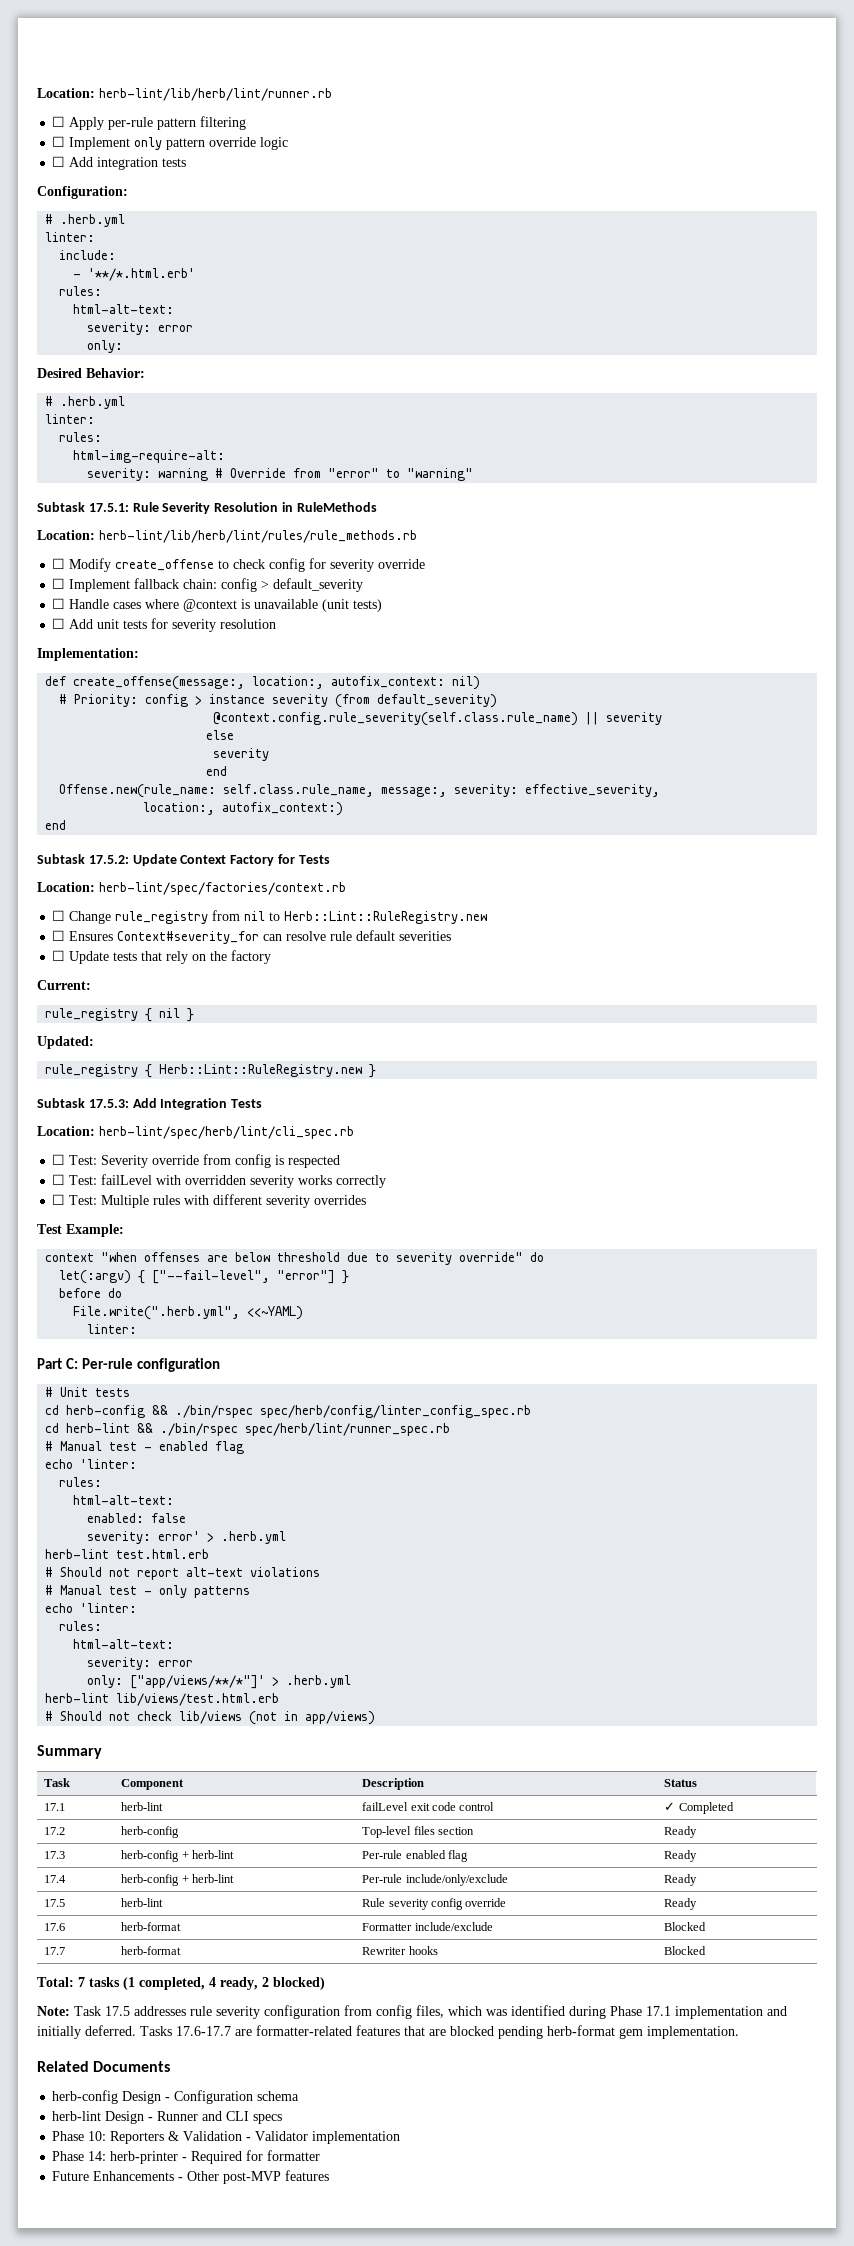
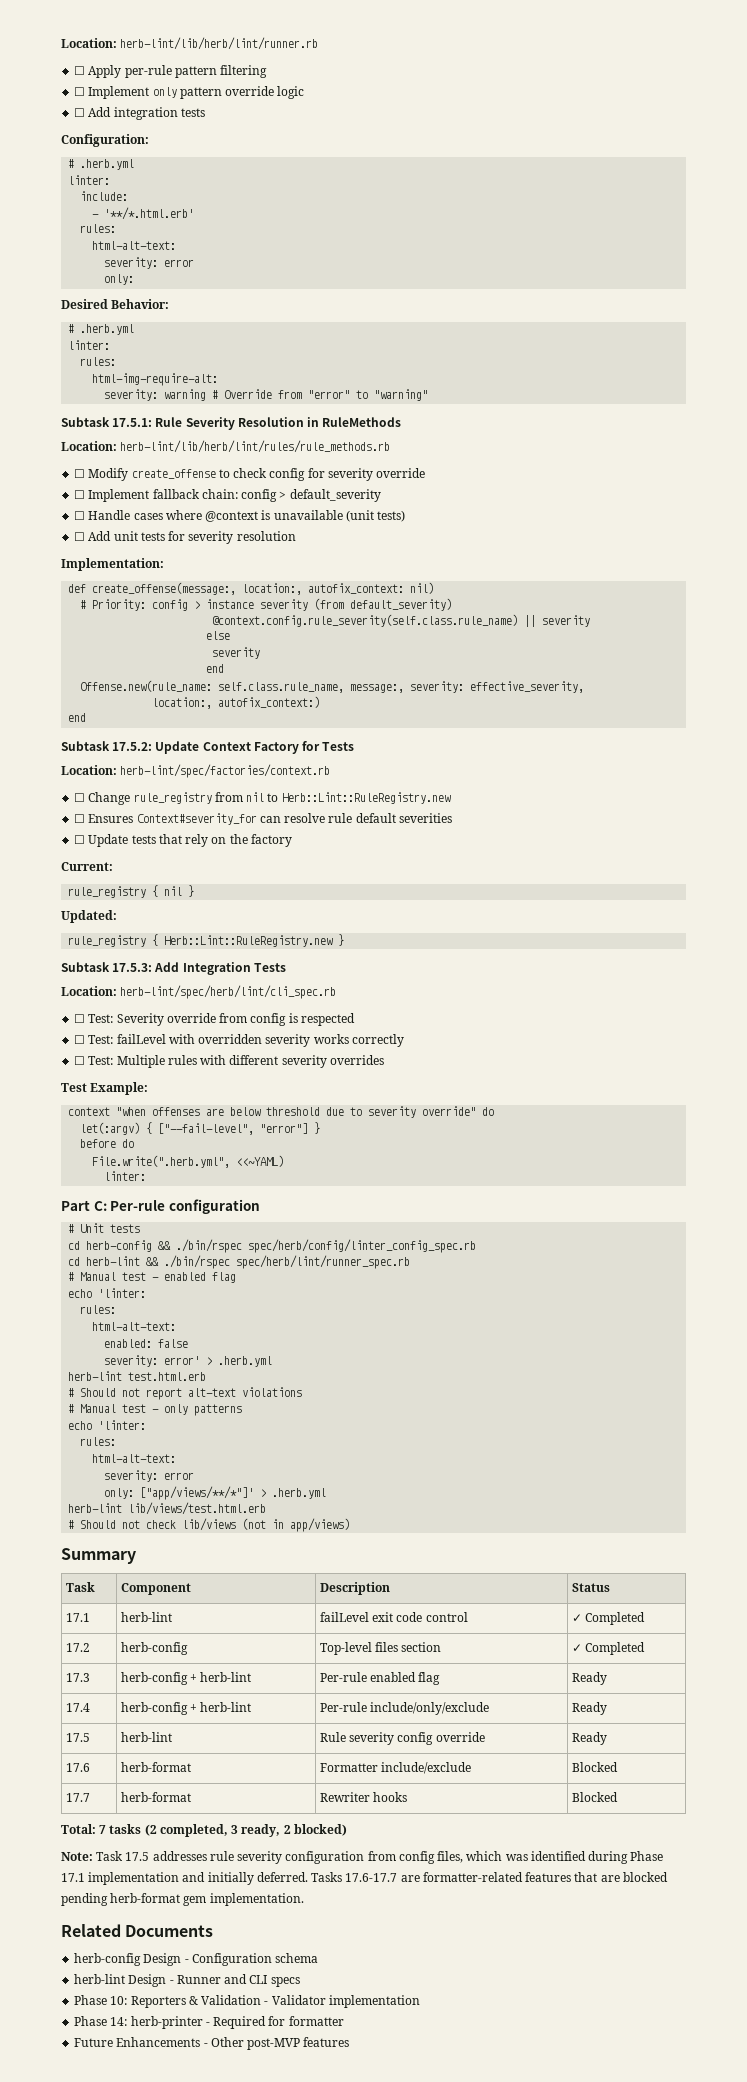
[664,1826,698,1838] Ready -> [571,1642,646,1655] ✓ Completed
[123,1977,216,1990] (1 completed, 4 -> [144,1824,239,1837] (2 completed, 3

